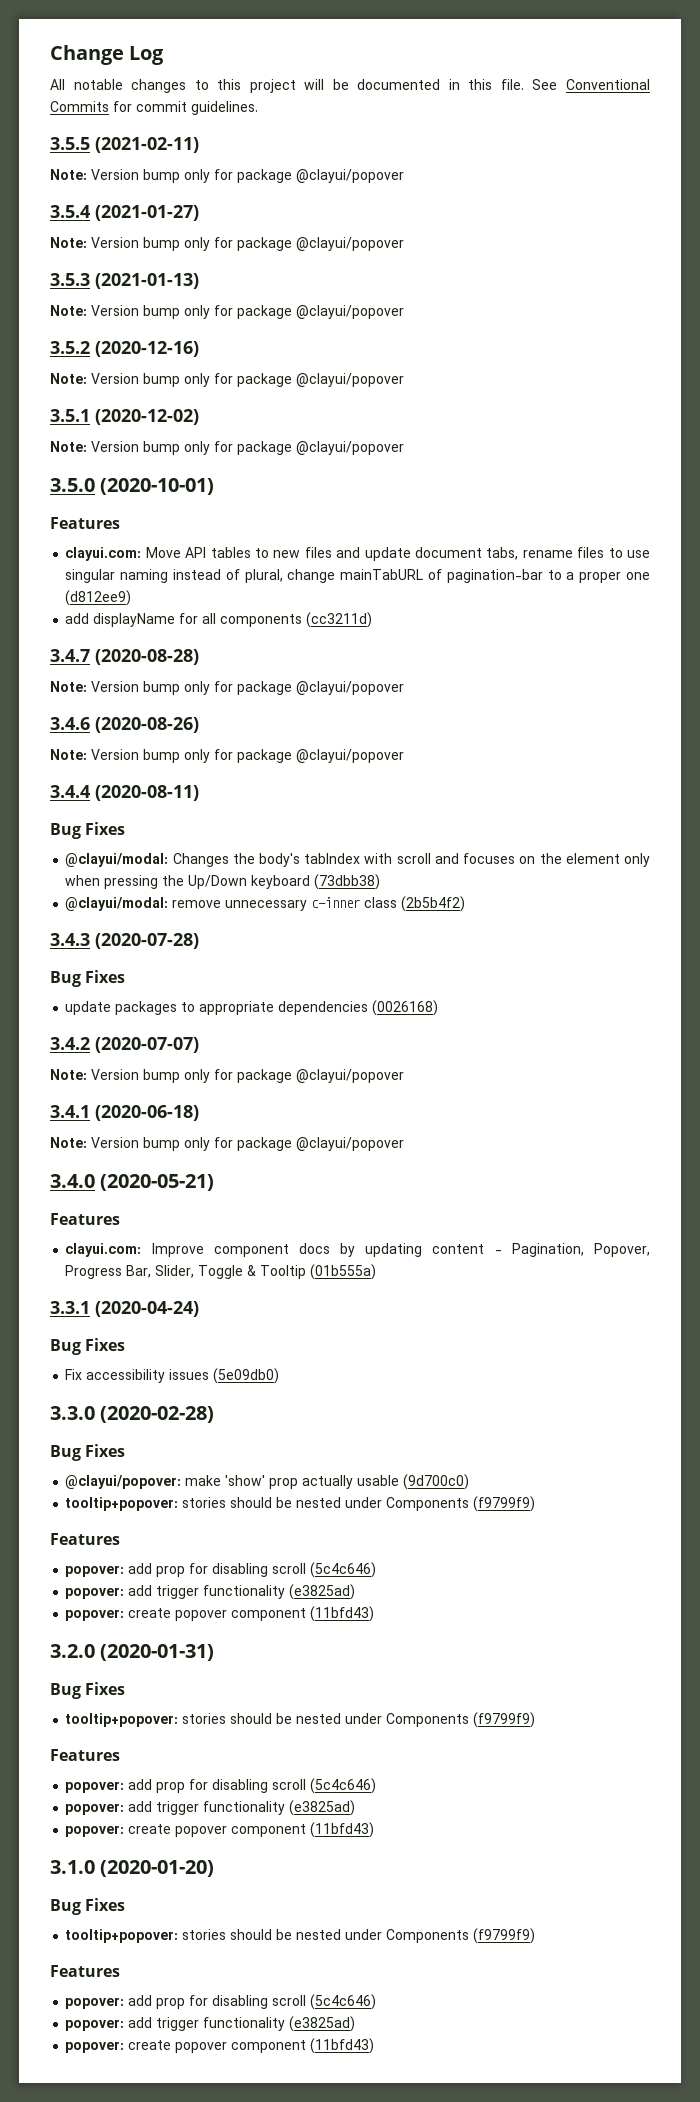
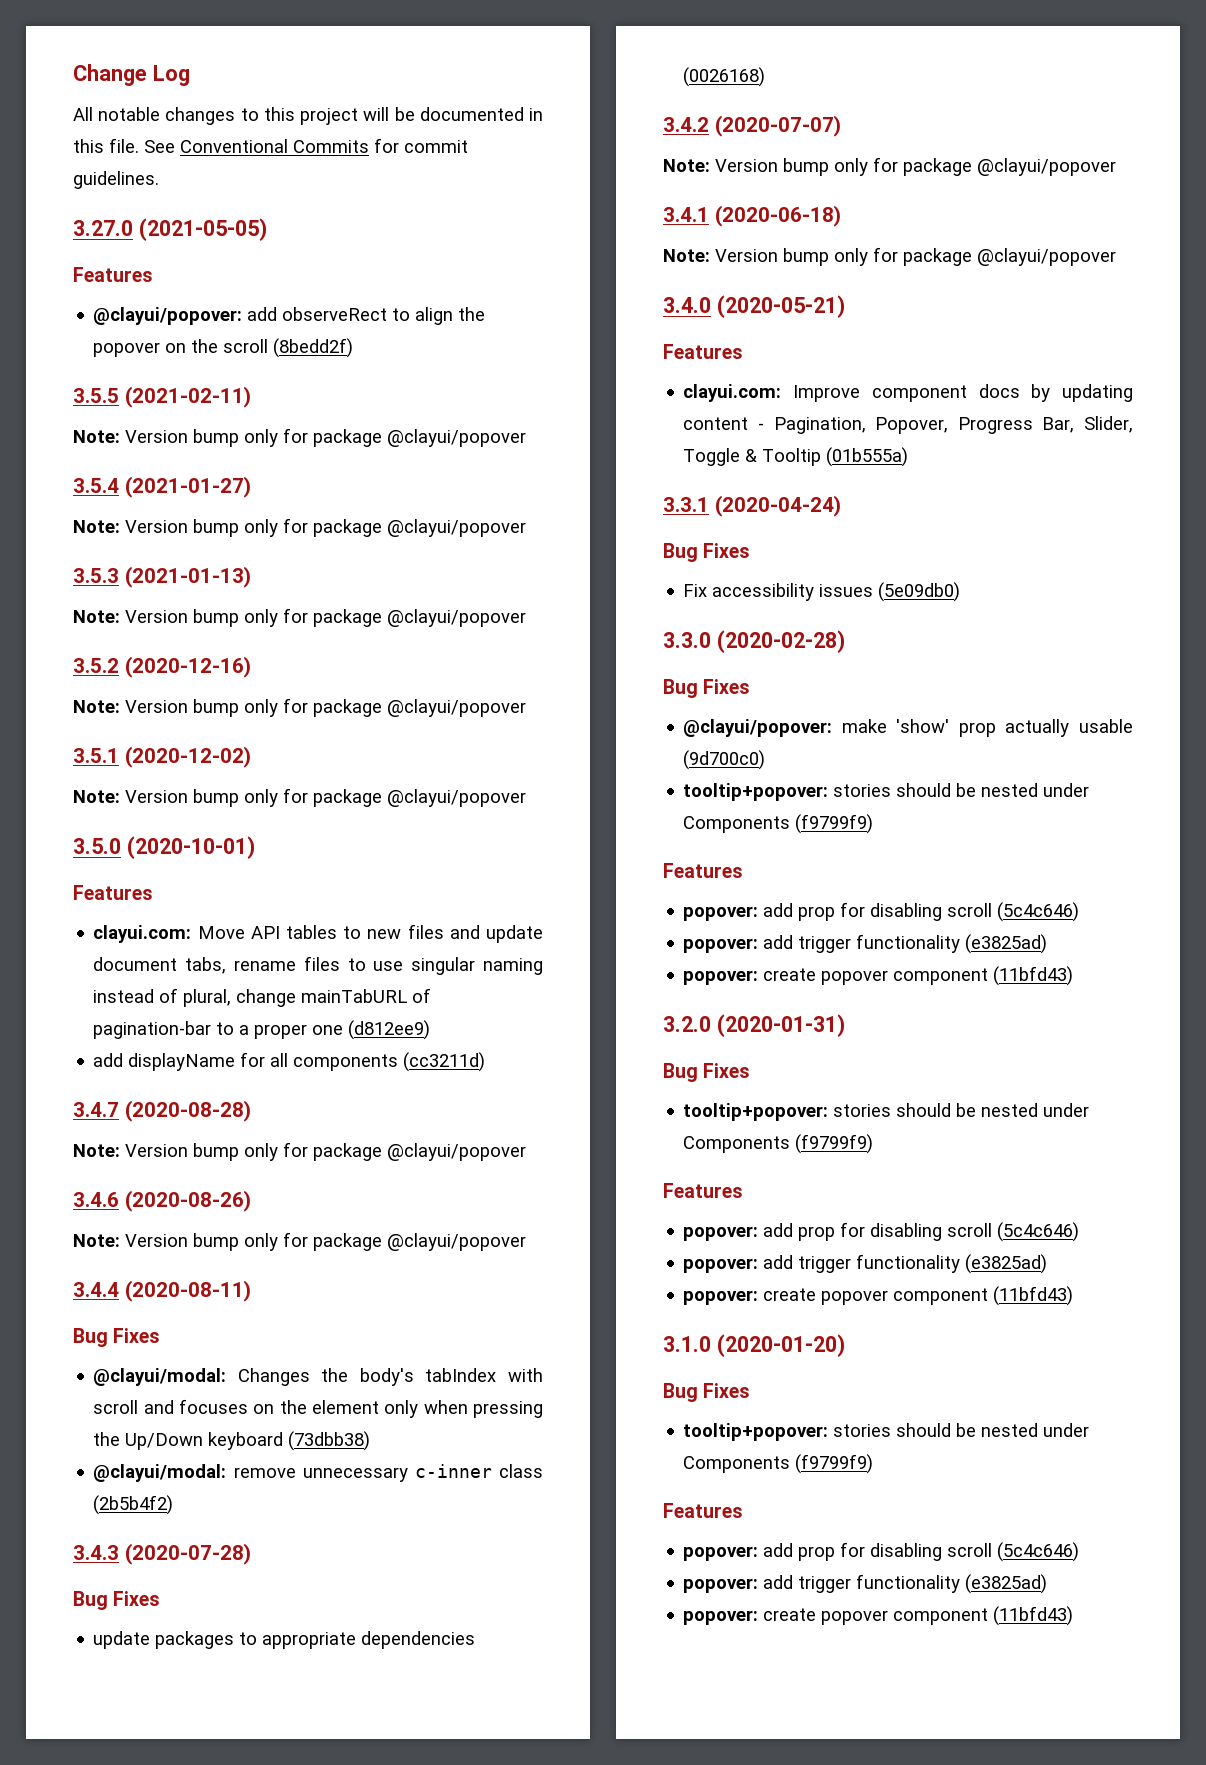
(258, 108) none -> [73,218,267,241] [73,267,153,282] [93,307,486,325] [93,338,354,358] // 3.27.0 (2021-05-05) // Features // @clayui/popover: add observeRect to align the popover on the scroll (8bedd2f)

